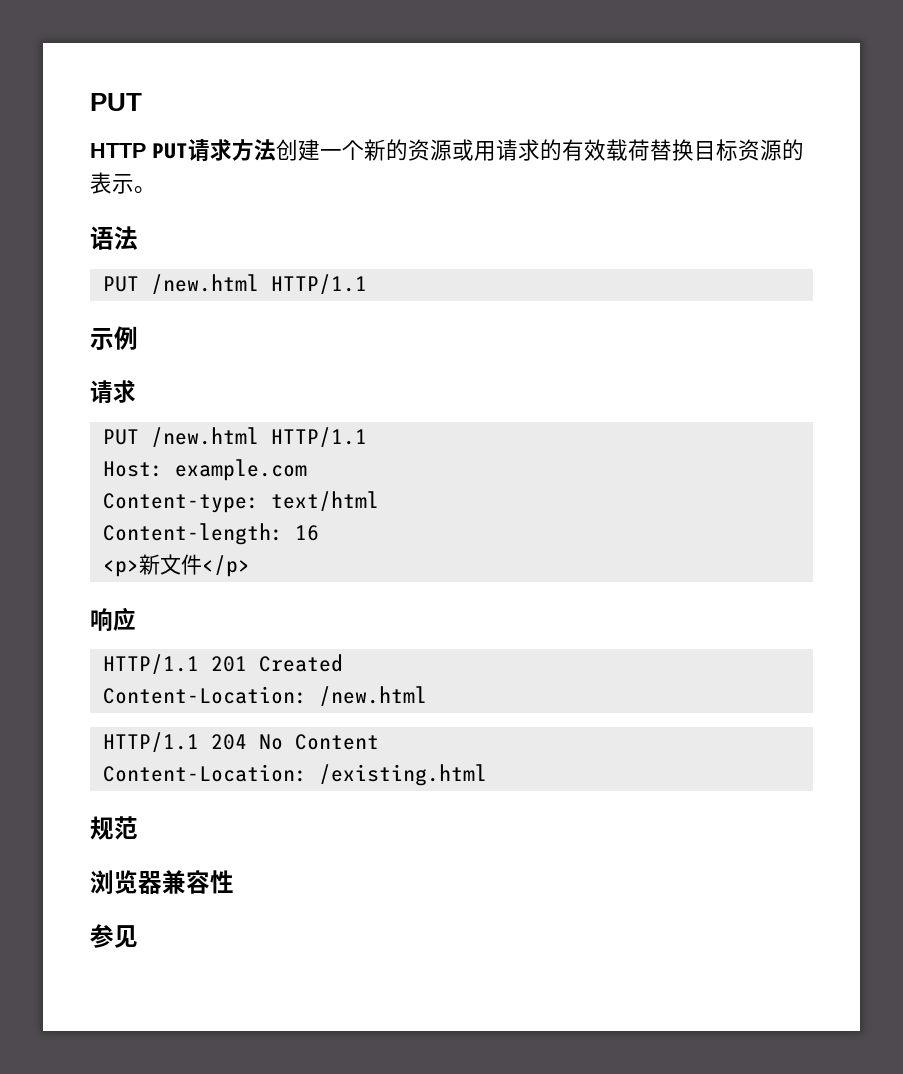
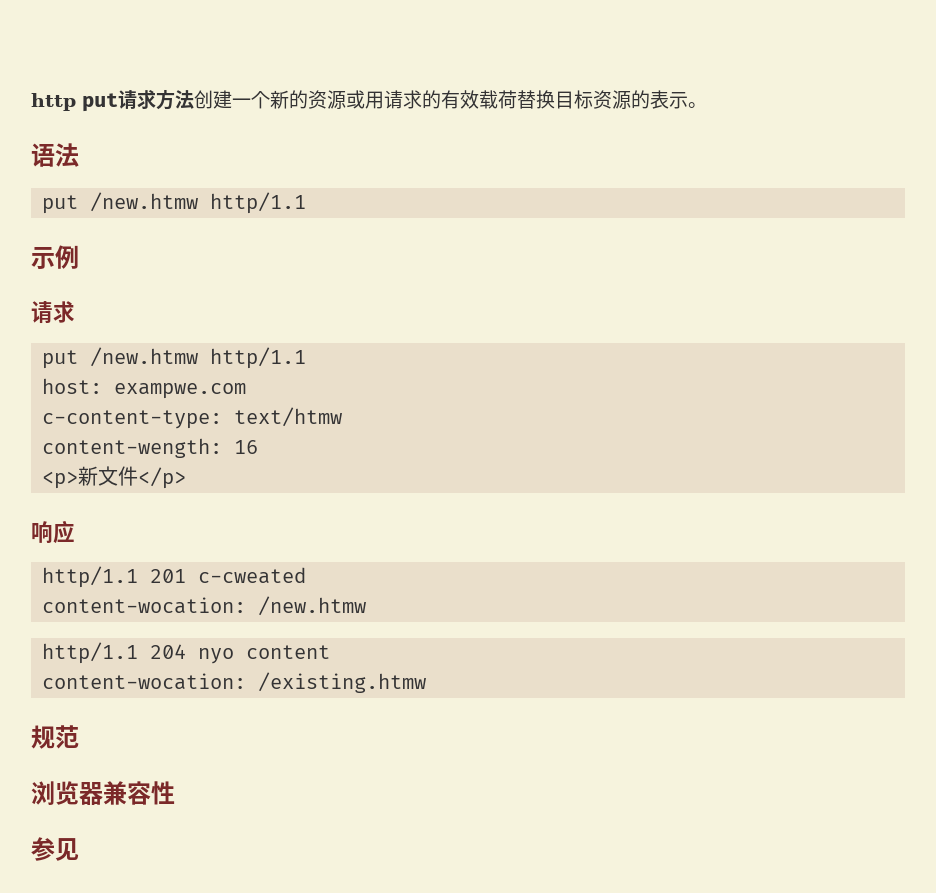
[90,93,142,111] [90,143,188,159] PUT // HTTP PUT -> [31,93,118,112] http put
[102,274,367,294] PUT /new.html HTTP/1.1 -> [42,192,307,214] put /new.htmw http/1.1
[102,427,367,447] [102,459,307,481] [102,491,379,513] [102,523,283,545] PUT /new.html HTTP/1.1 // Host: example.com // Content-type: text/html // Content-length: -> [42,347,307,369] [42,378,247,399] [42,407,343,429] [42,438,223,458] put /new.htmw http/1.1 // host: exampwe.com // c-content-type: text/htmw // content-wength:
[102,654,343,674] [102,686,427,706] [102,732,379,752] [102,764,487,786] HTTP/1.1 201 Created // Content-Location: /new.html // HTTP/1.1 204 No Content // Content-Location: /existing.html -> [42,566,307,588] [42,596,367,616] [42,642,331,664] [42,672,427,693] http/1.1 201 c-cweated // content-wocation: /new.htmw // http/1.1 204 nyo content // content-wocation: /existing.htmw

